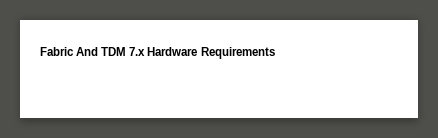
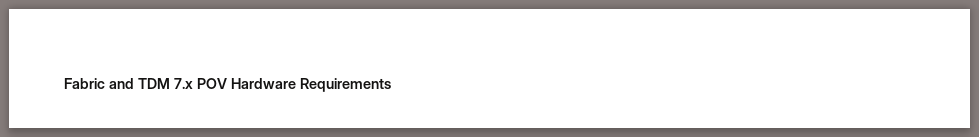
[76,47,99,56] And -> [109,78,134,89] and
(146, 51) none -> [197,78,227,89] POV

